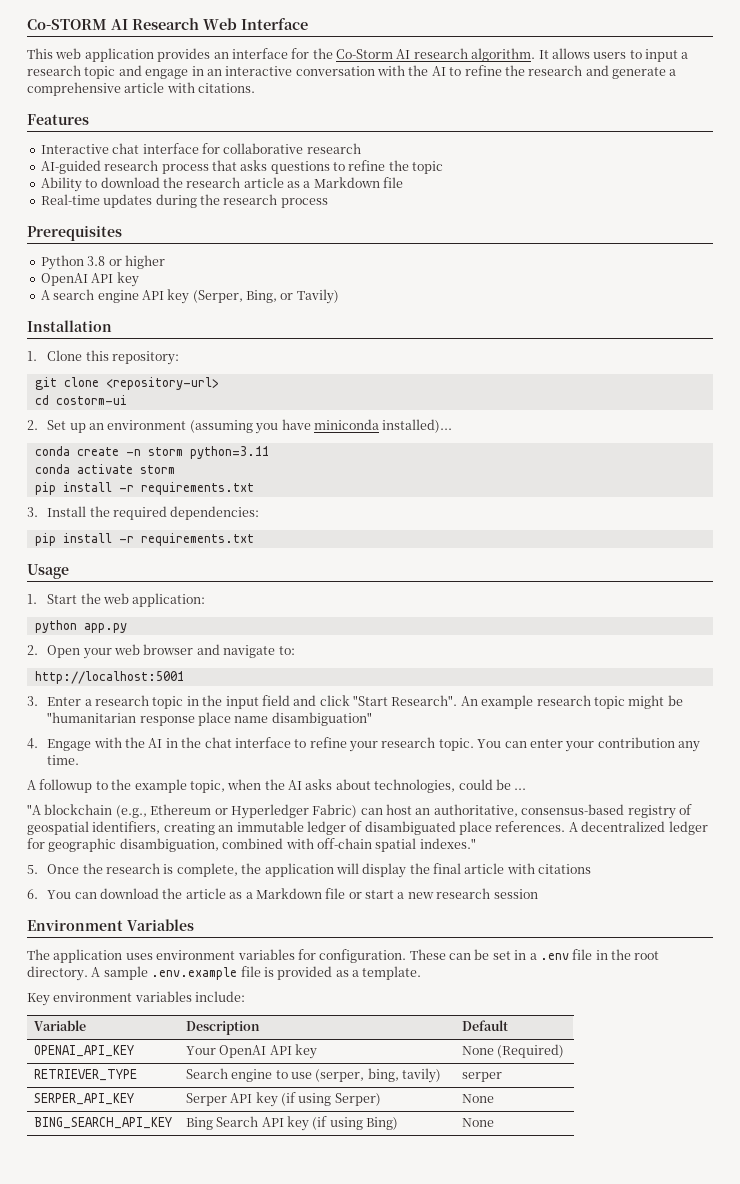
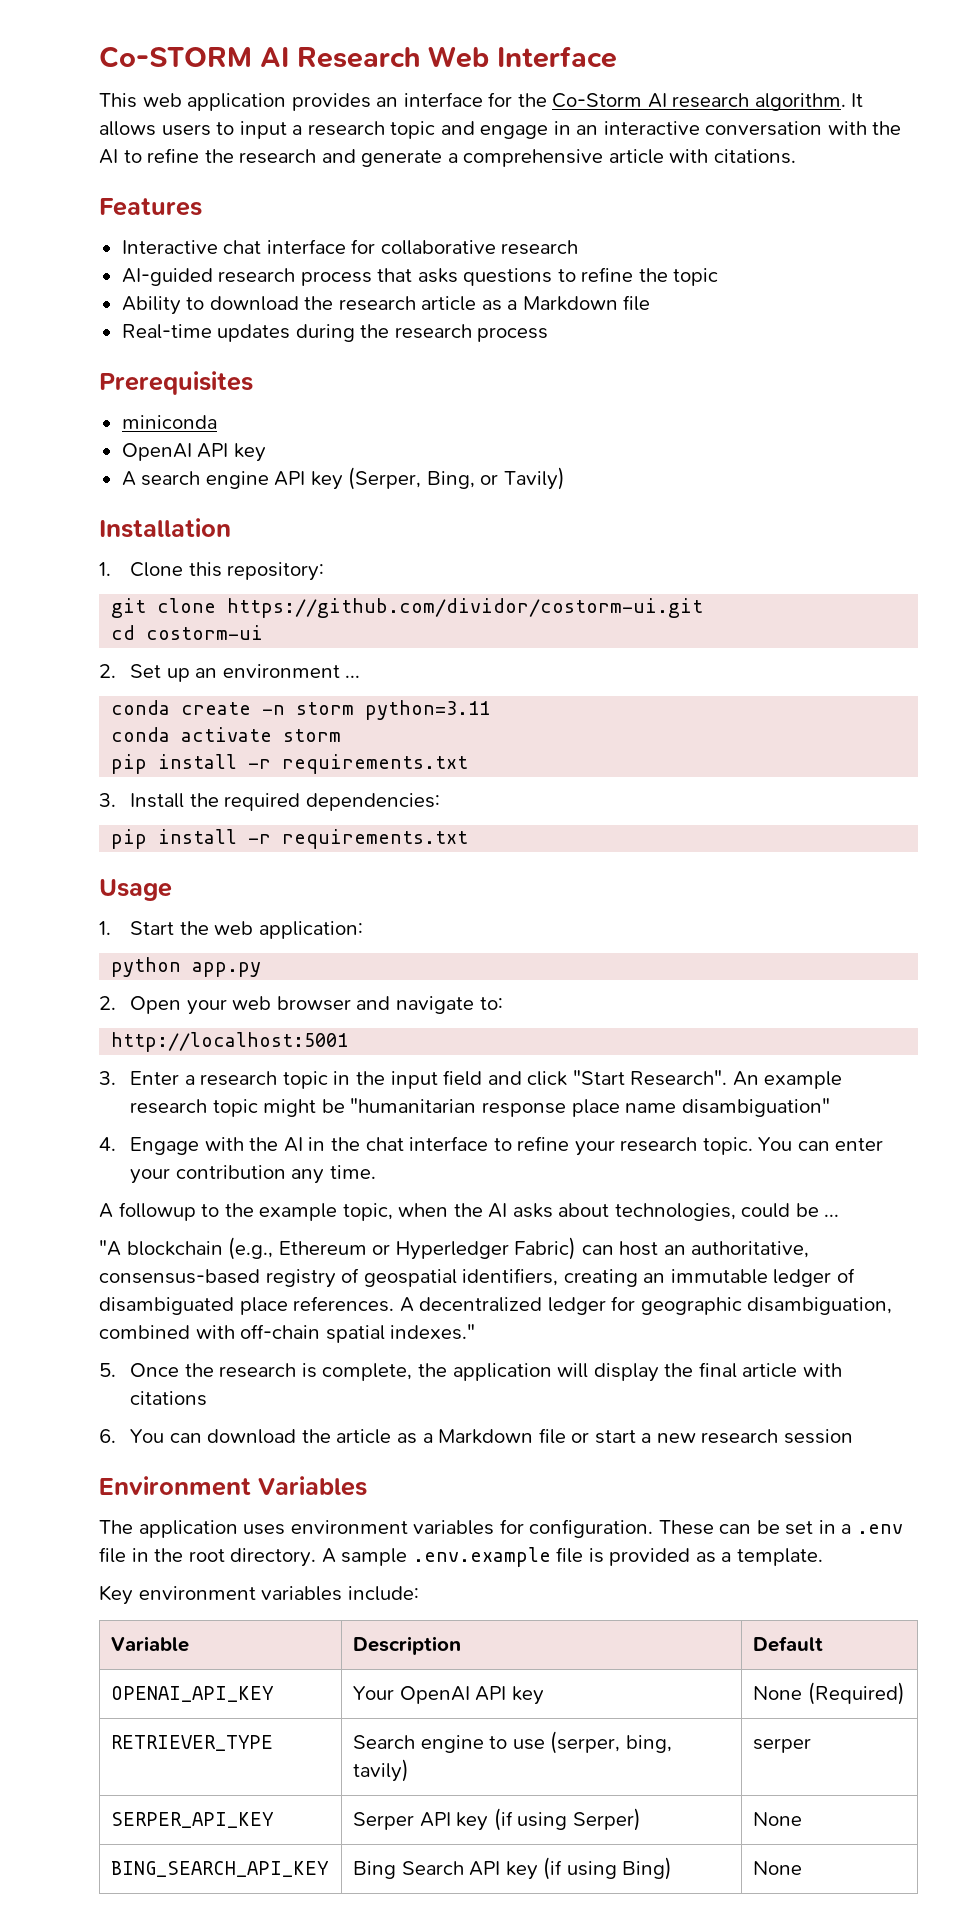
[40,255,165,270] Python 3.8 or higher -> [121,415,217,429] miniconda
[105,377,219,390] <repository-url> -> [227,598,704,618] https://github.com/dividor/costorm-ui.git
[189,419,453,434] (assuming you have miniconda installed)... -> [345,675,361,678] ...

